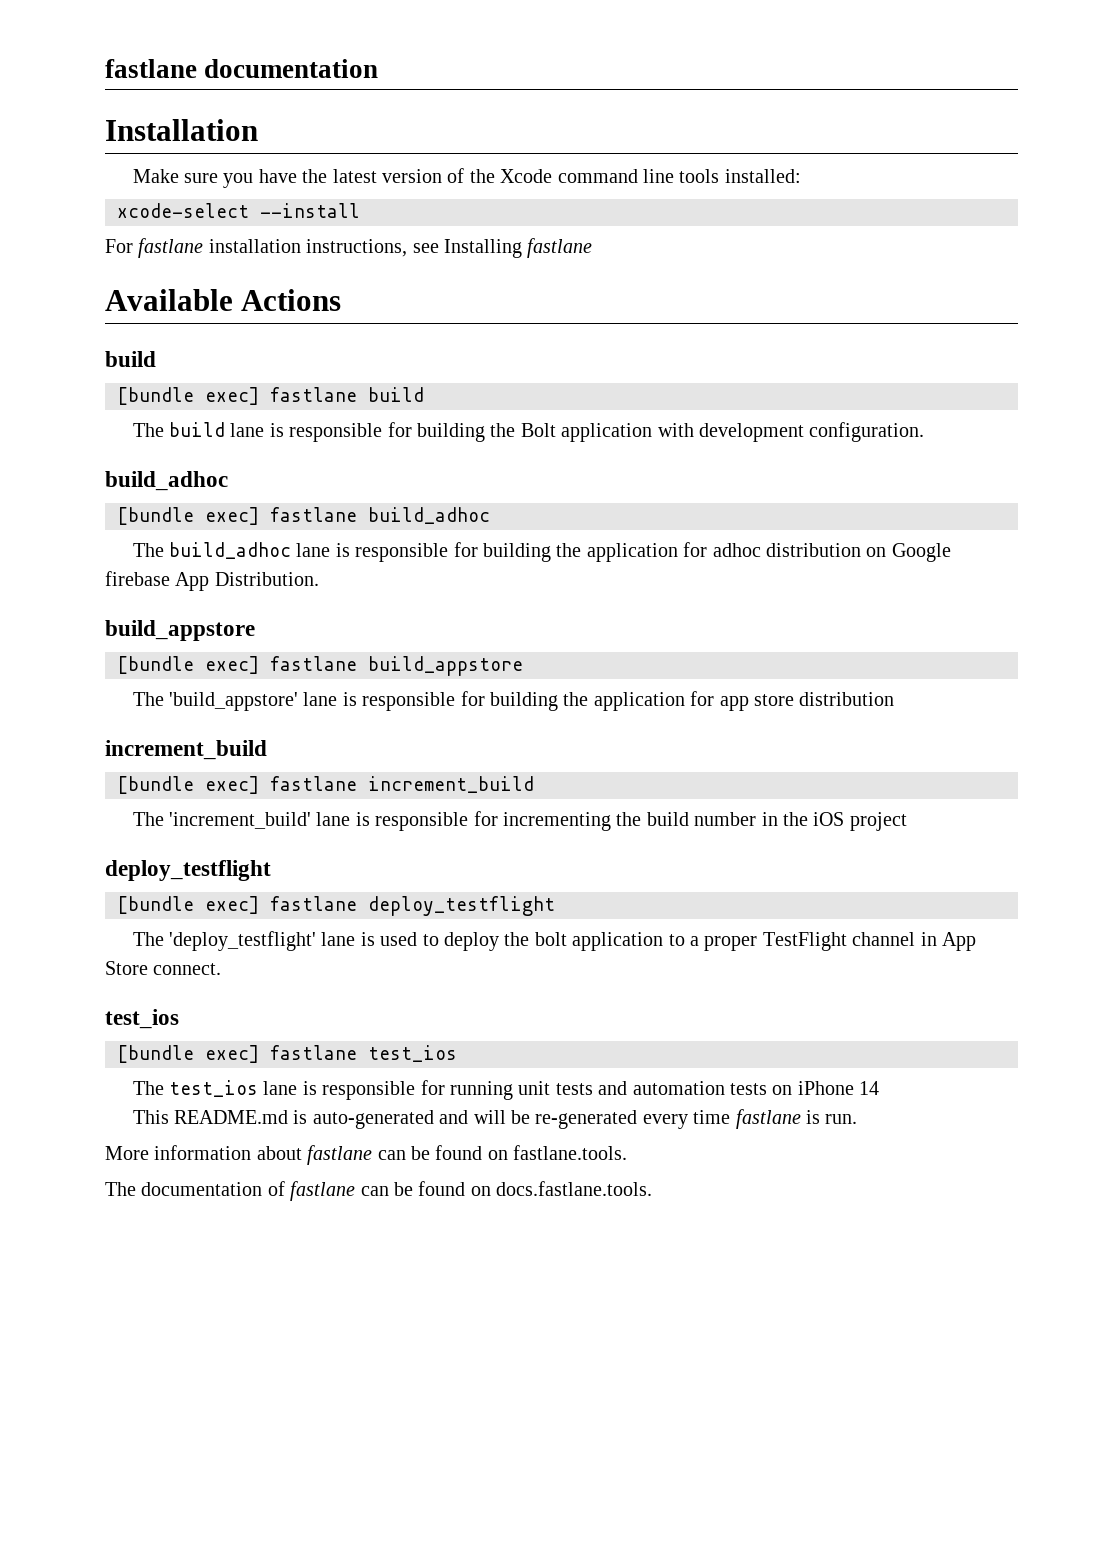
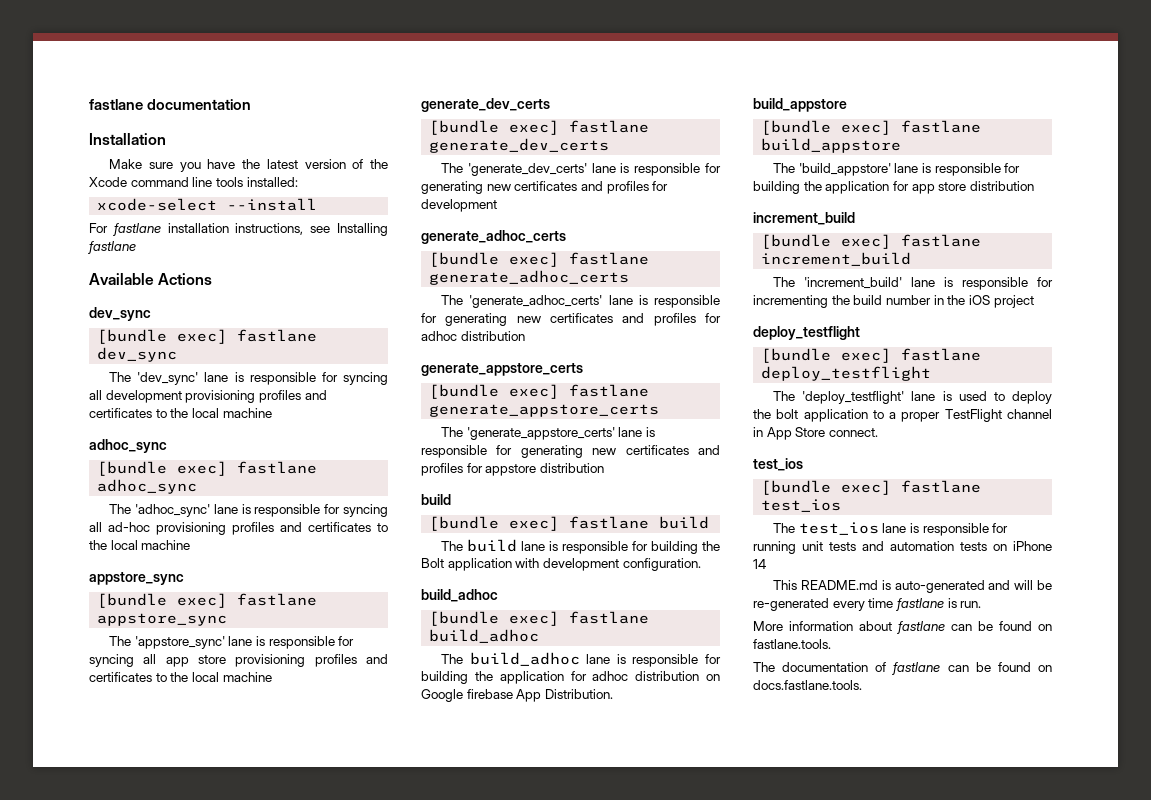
(342, 300) none -> [89,307,151,321] [97,329,318,344] [97,347,178,362] [109,372,388,385] [89,390,327,403] [89,408,272,418] [89,439,167,453] [97,461,318,476] [97,479,198,494] [109,504,388,517] [89,522,388,535] [89,540,191,550] [89,572,184,585] [97,593,318,608] [97,613,228,626] [109,636,355,649] [89,654,388,667] [89,672,272,682] [421,98,550,112] [429,120,650,135] [429,138,610,153] [441,163,722,176] [421,181,669,194] [421,199,497,212] [421,230,566,244] [429,252,650,267] [429,270,630,285] [441,295,721,308] [421,313,721,326] [421,331,525,341] [421,363,583,376] [429,384,650,399] [429,404,660,417] [441,427,656,440] [421,445,720,458] [421,463,604,476] // dev_sync // [bundle exec] fastlane dev_sync // The 'dev_sync' lane is responsible for syncing all development provisioning profiles and certificates to the local machine // adhoc_sync // [bundle exec] fastlane adhoc_sync // The 'adhoc_sync' lane is responsible for syncing all ad-hoc provisioning profiles and certificates to the local machine // appstore_sync // [bundle exec] fastlane appstore_sync // The 'appstore_sync' lane is responsible for syncing all app store provisioning profiles and certificates to the local machine // generate_dev_certs // [bundle exec] fastlane generate_dev_certs // The 'generate_dev_certs' lane is responsible for generating new certificates and profiles for development // generate_adhoc_certs // [bundle exec] fastlane generate_adhoc_certs // The 'generate_adhoc_certs' lane is responsible for generating new certificates and profiles for adhoc distribution // generate_appstore_certs // [bundle exec] fastlane generate_appstore_certs // The 'generate_appstore_certs' lane is responsible for generating new certificates and profiles for appstore distribution

